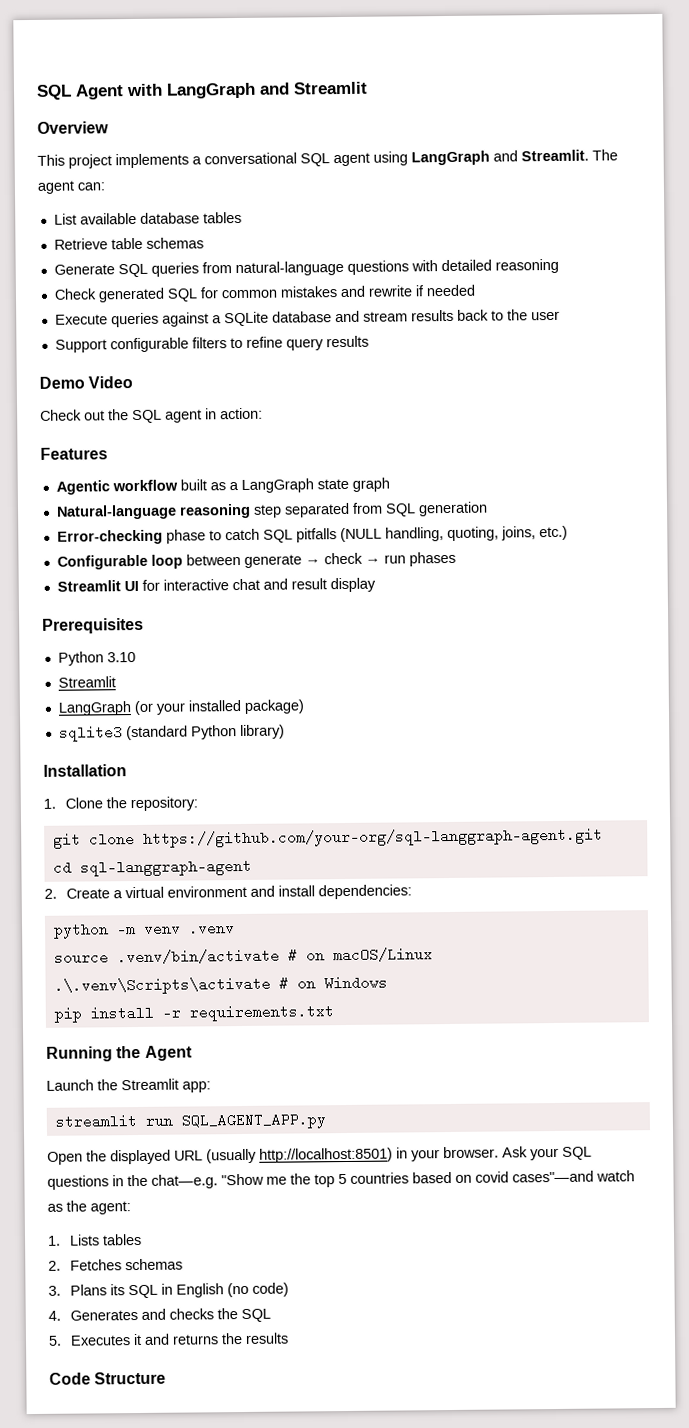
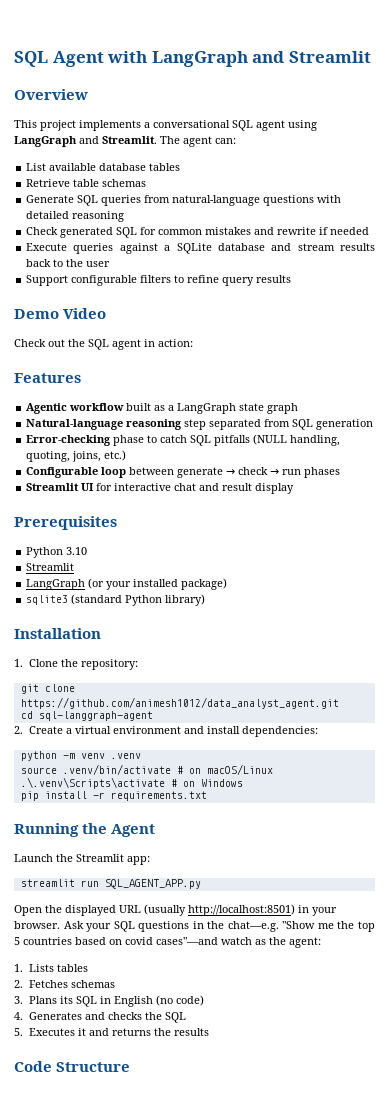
[142,827,603,848] https://github.com/your-org/sql-langgraph-agent.git -> [20,697,339,709] https://github.com/animesh1012/data_analyst_agent.git

